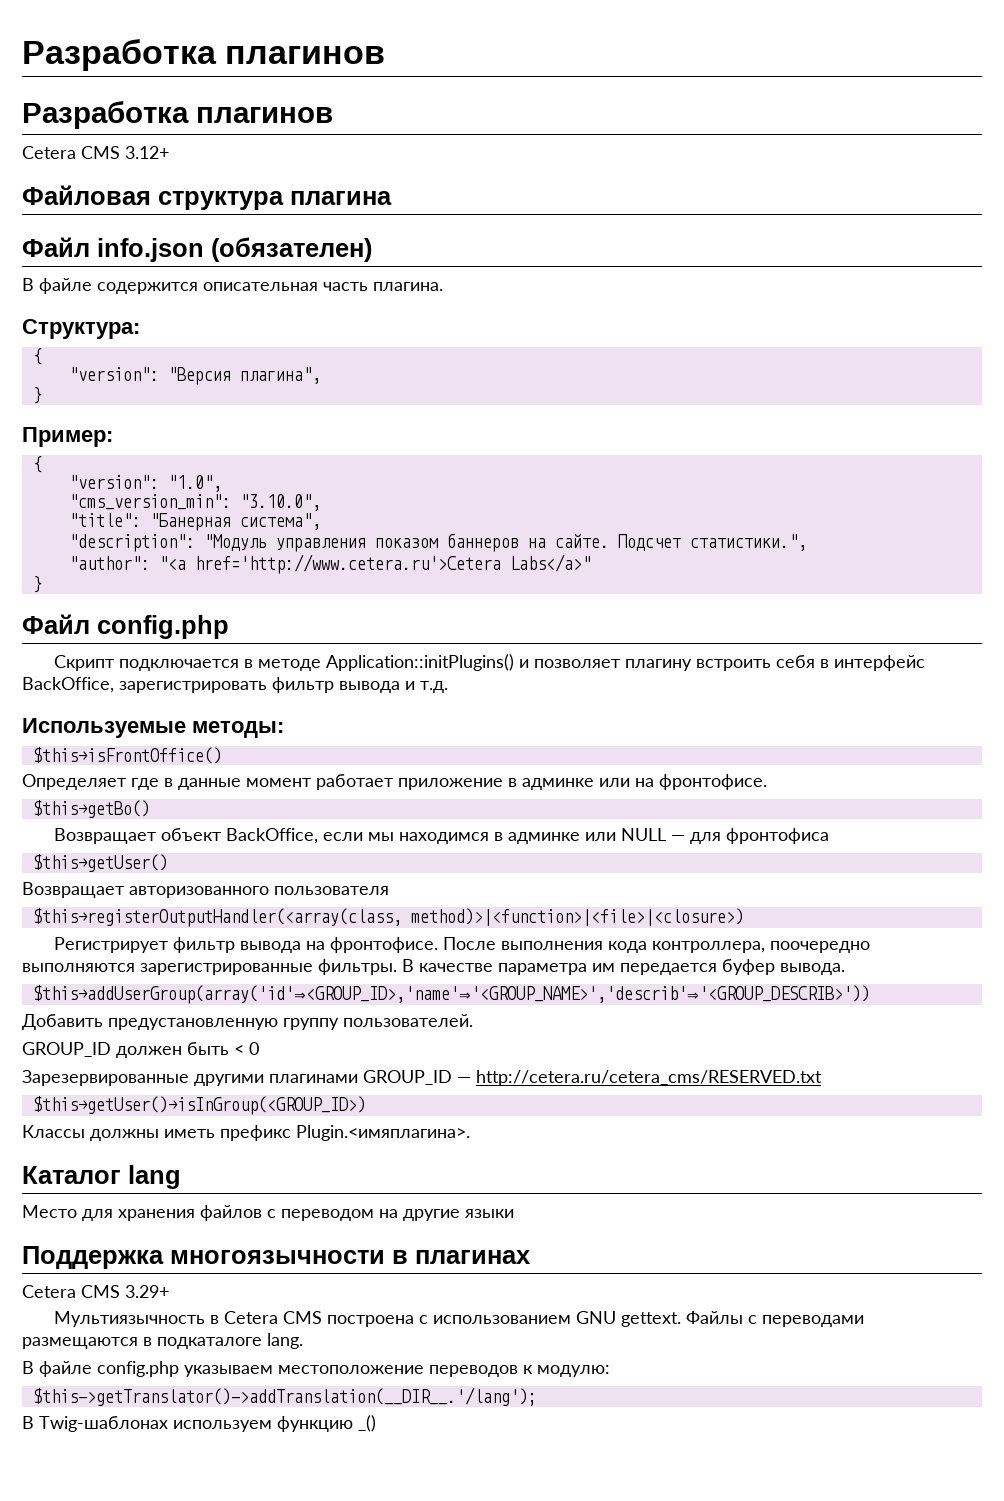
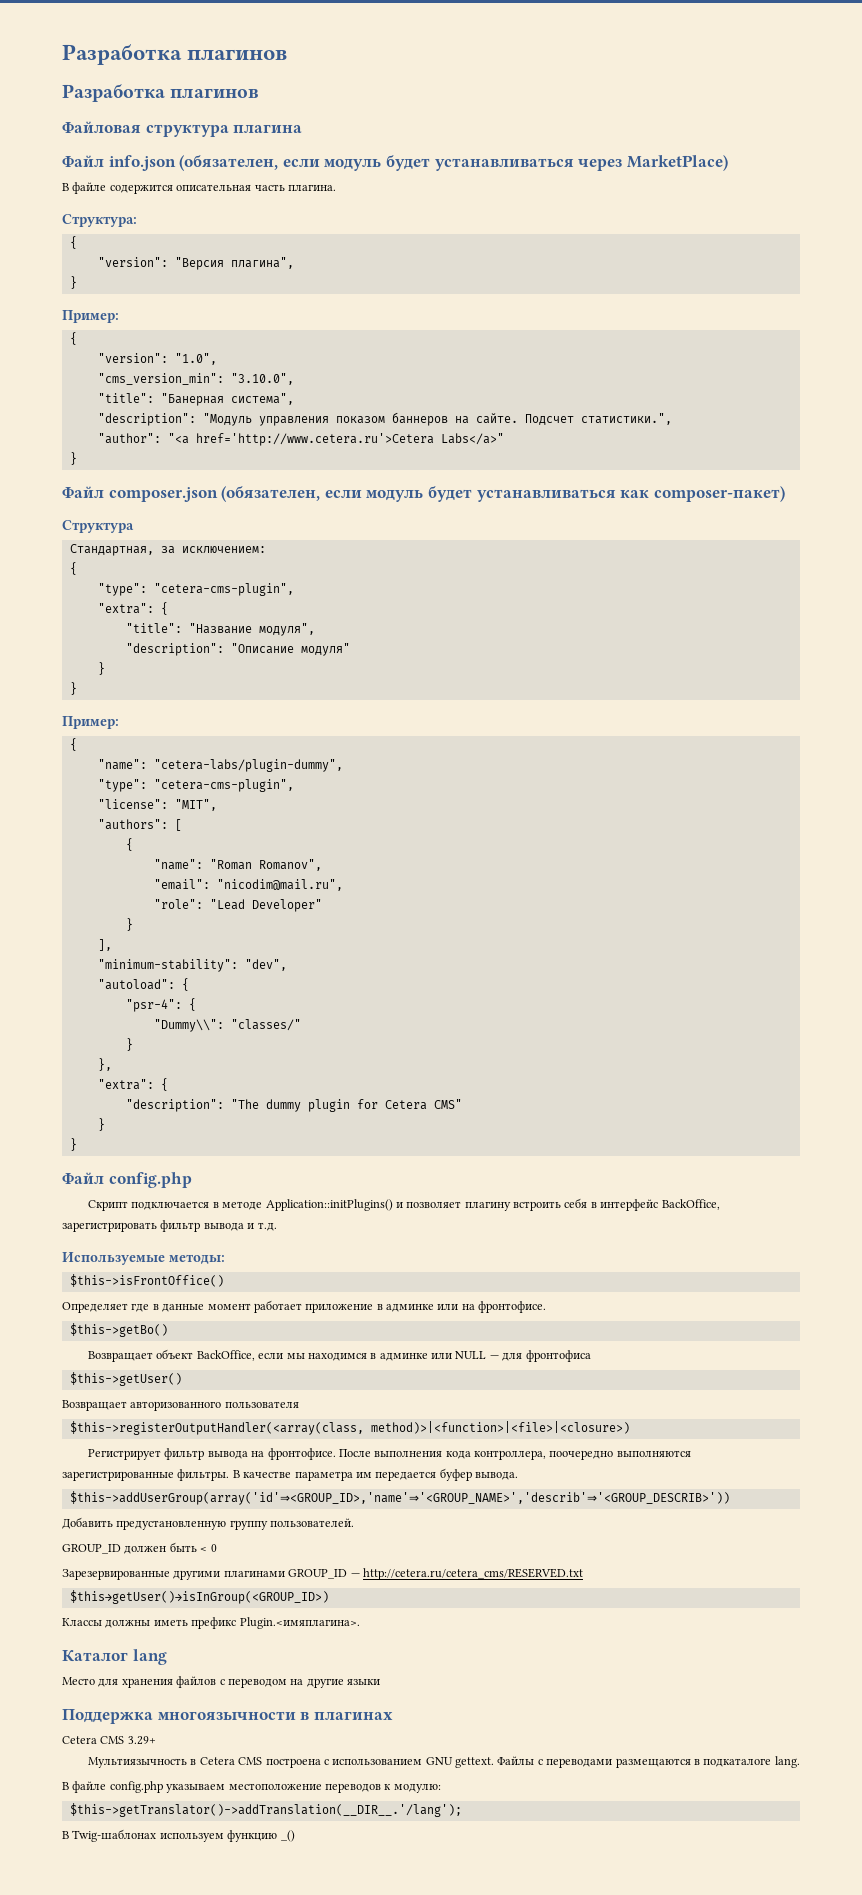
[22,146,169,159] // Cetera CMS 3.12+ -> (260, 93) none
[211,237,372,262] (обязателен) -> [179,155,728,171] (обязателен, если модуль будет устанавливаться через MarketPlace)
(42, 584) none -> [62,486,785,502] [62,520,134,533] [69,544,266,556] [69,562,77,575] [97,583,294,596] [97,602,168,615] [125,623,315,636] [125,643,350,656] [97,662,105,675] [69,682,77,695] [62,716,119,729] [69,738,77,751] [97,759,343,772] [97,779,294,792] [97,799,217,811] [97,819,182,831] [125,838,133,851] [153,859,322,871] [153,879,343,891] [153,899,322,912] [125,918,133,931] [97,939,112,951] [97,959,287,972] [97,978,189,991] [125,998,196,1012] [153,1019,301,1032] [125,1038,133,1051] [97,1058,112,1071] [97,1078,168,1091] [125,1099,462,1112] [97,1118,105,1131] [69,1138,77,1151] // Файл composer.json (обязателен, если модуль будет устанавливаться как composer-пакет) // Структура // Стандартная, за исключением: // { // "type": "cetera-cms-plugin", // "extra": { // "title": "Название модуля", // "description": "Описание модуля" // } // } // Пример: // { // "name": "cetera-labs/plugin-dummy", // "type": "cetera-cms-plugin", // "license": "MIT", // "authors": [ // { // "name": "Roman Romanov", // "email": "nicodim@mail.ru", // "role": "Lead Developer" // } // ], // "minimum-stability": "dev", // "autoload": { // "psr-4": { // "Dummy\\": "classes/" // } // }, // "extra": { // "description": "The dummy plugin for Cetera CMS" // } // }
[32,747,222,764] $this→isFrontOffice() -> [69,1274,224,1287] $this->isFrontOffice()
[32,800,150,818] $this→getBo() -> [69,1323,168,1337] $this->getBo()
[32,854,168,872] $this→getUser() -> [69,1372,182,1386] $this->getUser()
[32,908,402,927] $this→registerOutputHandler(<array(class, -> [69,1421,364,1435] $this->registerOutputHandler(<array(class,
[32,985,870,1004] $this→addUserGroup(array('id'⇒<GROUP_ID>,'name'⇒'<GROUP_NAME>','describ'⇒'<GROUP_DESCRIB>')) -> [69,1491,730,1505] $this->addUserGroup(array('id'⇒<GROUP_ID>,'name'⇒'<GROUP_NAME>','describ'⇒'<GROUP_DESCRIB>'))

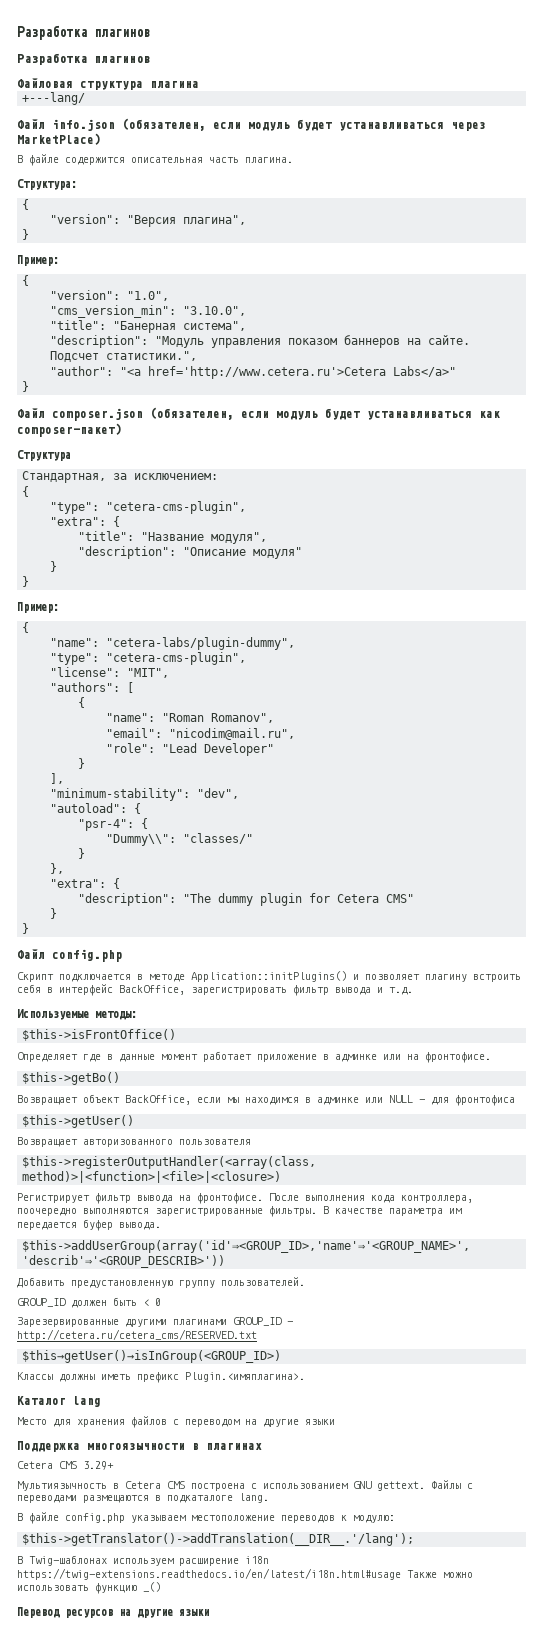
(303, 128) none -> [22,92,86,105] // +---lang/
[227,1830,295,1842] функцию _() -> [179,1556,269,1566] [17,1568,473,1580] [17,1582,161,1594] [17,1607,209,1618] расширение i18n https://twig-extensions.readthedocs.io/en/latest/i18n.html#usage Также можно использовать функцию _() // Перевод ресурсов на другие языки

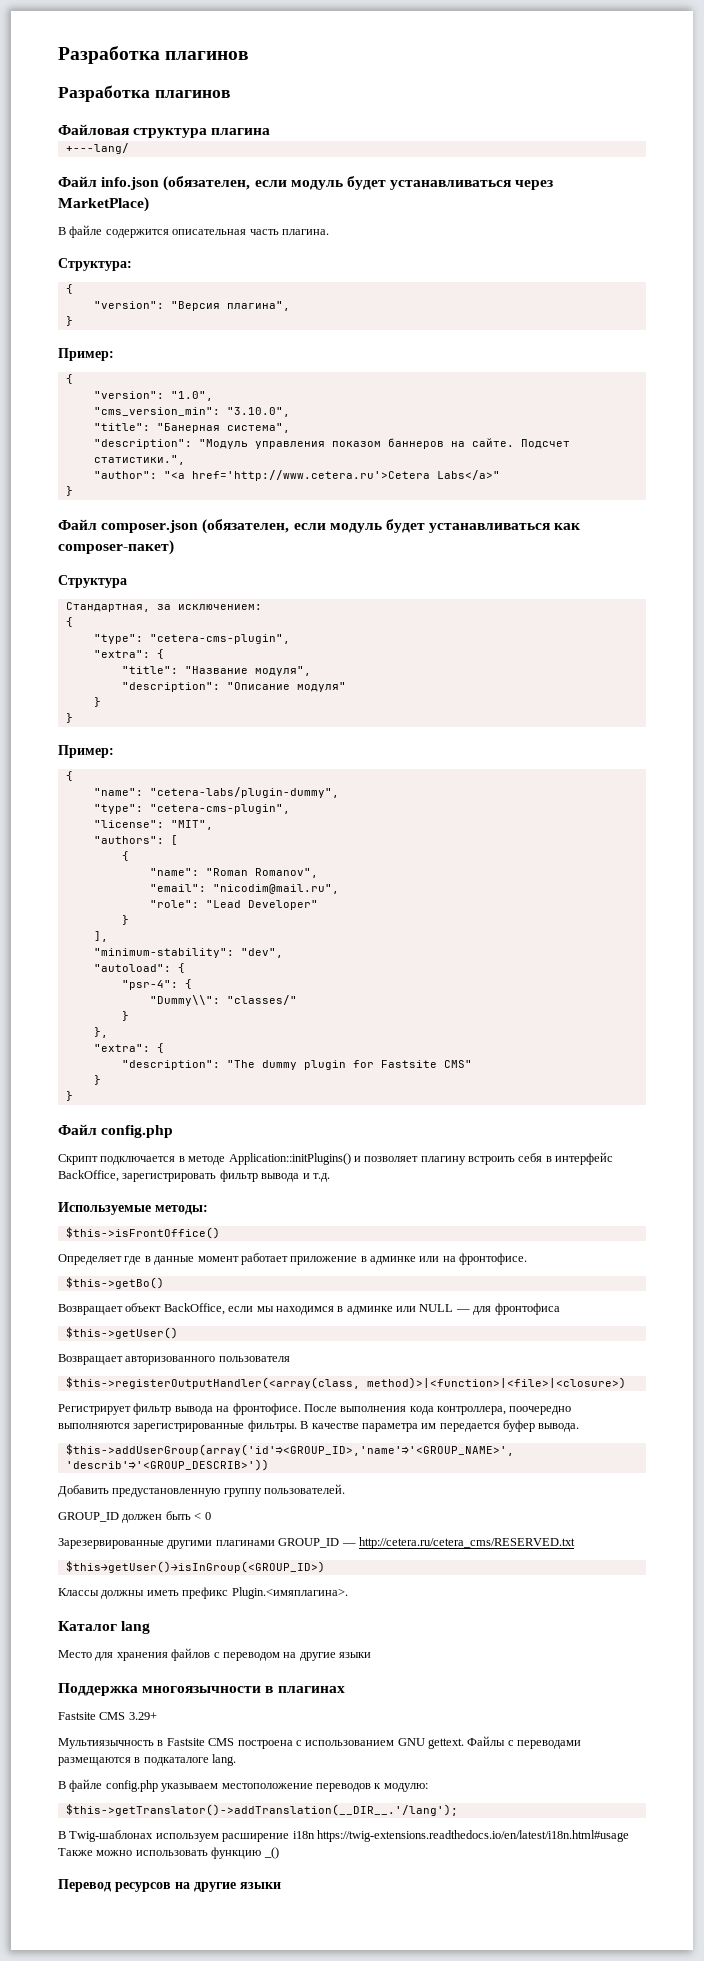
[337,894,380,903] Cetera -> [380,1060,437,1068] Fastsite
[17,1461,53,1469] Cetera -> [58,1712,96,1720] Fastsite
[125,1481,161,1489] Cetera -> [166,1738,205,1746] Fastsite

